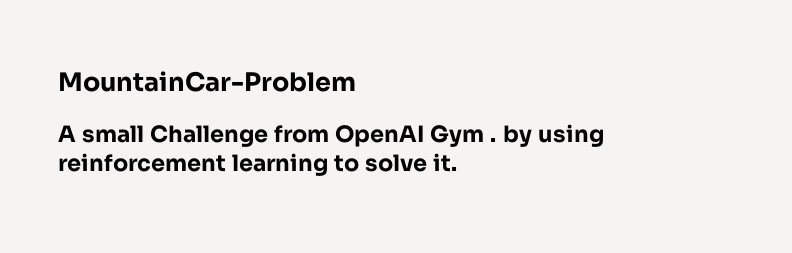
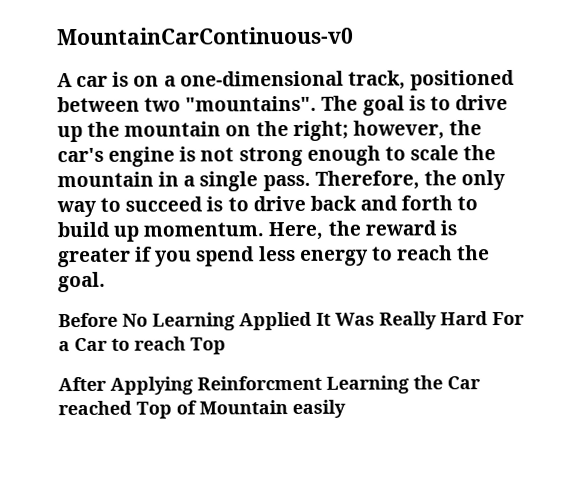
[58,71,356,92] MountainCar-Problem -> [56,26,354,46] MountainCarContinuous-v0
[82,124,604,147] [58,153,458,176] small Challenge from OpenAI Gym . by using reinforcement learning to solve it. -> [76,69,515,91] [57,94,508,116] [57,120,482,143] [57,145,497,167] [57,169,505,192] [56,195,479,218] [57,220,457,242] [58,245,491,268] [58,271,106,293] [58,311,525,331] [58,336,226,355] [58,375,481,395] [58,399,346,419] car is on a one-dimensional track, positioned between two "mountains". The goal is to drive up the mountain on the right; however, the car's engine is not strong enough to scale the mountain in a single pass. Therefore, the only way to succeed is to drive back and forth to build up momentum. Here, the reward is greater if you spend less energy to reach the goal. // Before No Learning Applied It Was Really Hard For a Car to reach Top // After Applying Reinforcment Learning the Car reached Top of Mountain easily

